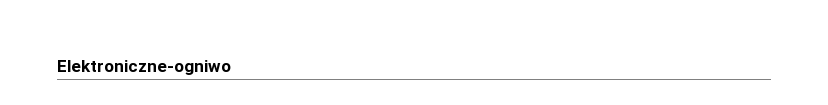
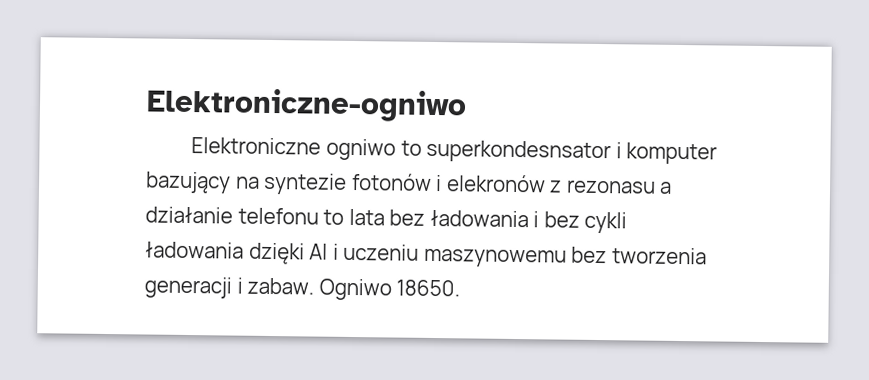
(231, 67) none -> [191,137,718,165] [145,171,673,195] [145,206,628,234] [145,241,707,268] [144,276,461,301] // Elektroniczne ogniwo to superkondesnsator i komputer bazujący na syntezie fotonów i elekronów z rezonasu a działanie telefonu to lata bez ładowania i bez cykli ładowania dzięki AI i uczeniu maszynowemu bez tworzenia generacji i zabaw. Ogniwo 18650.

